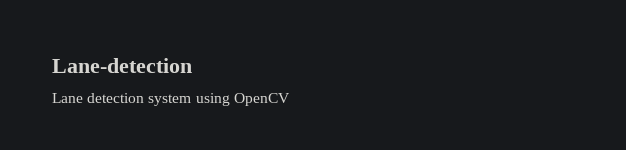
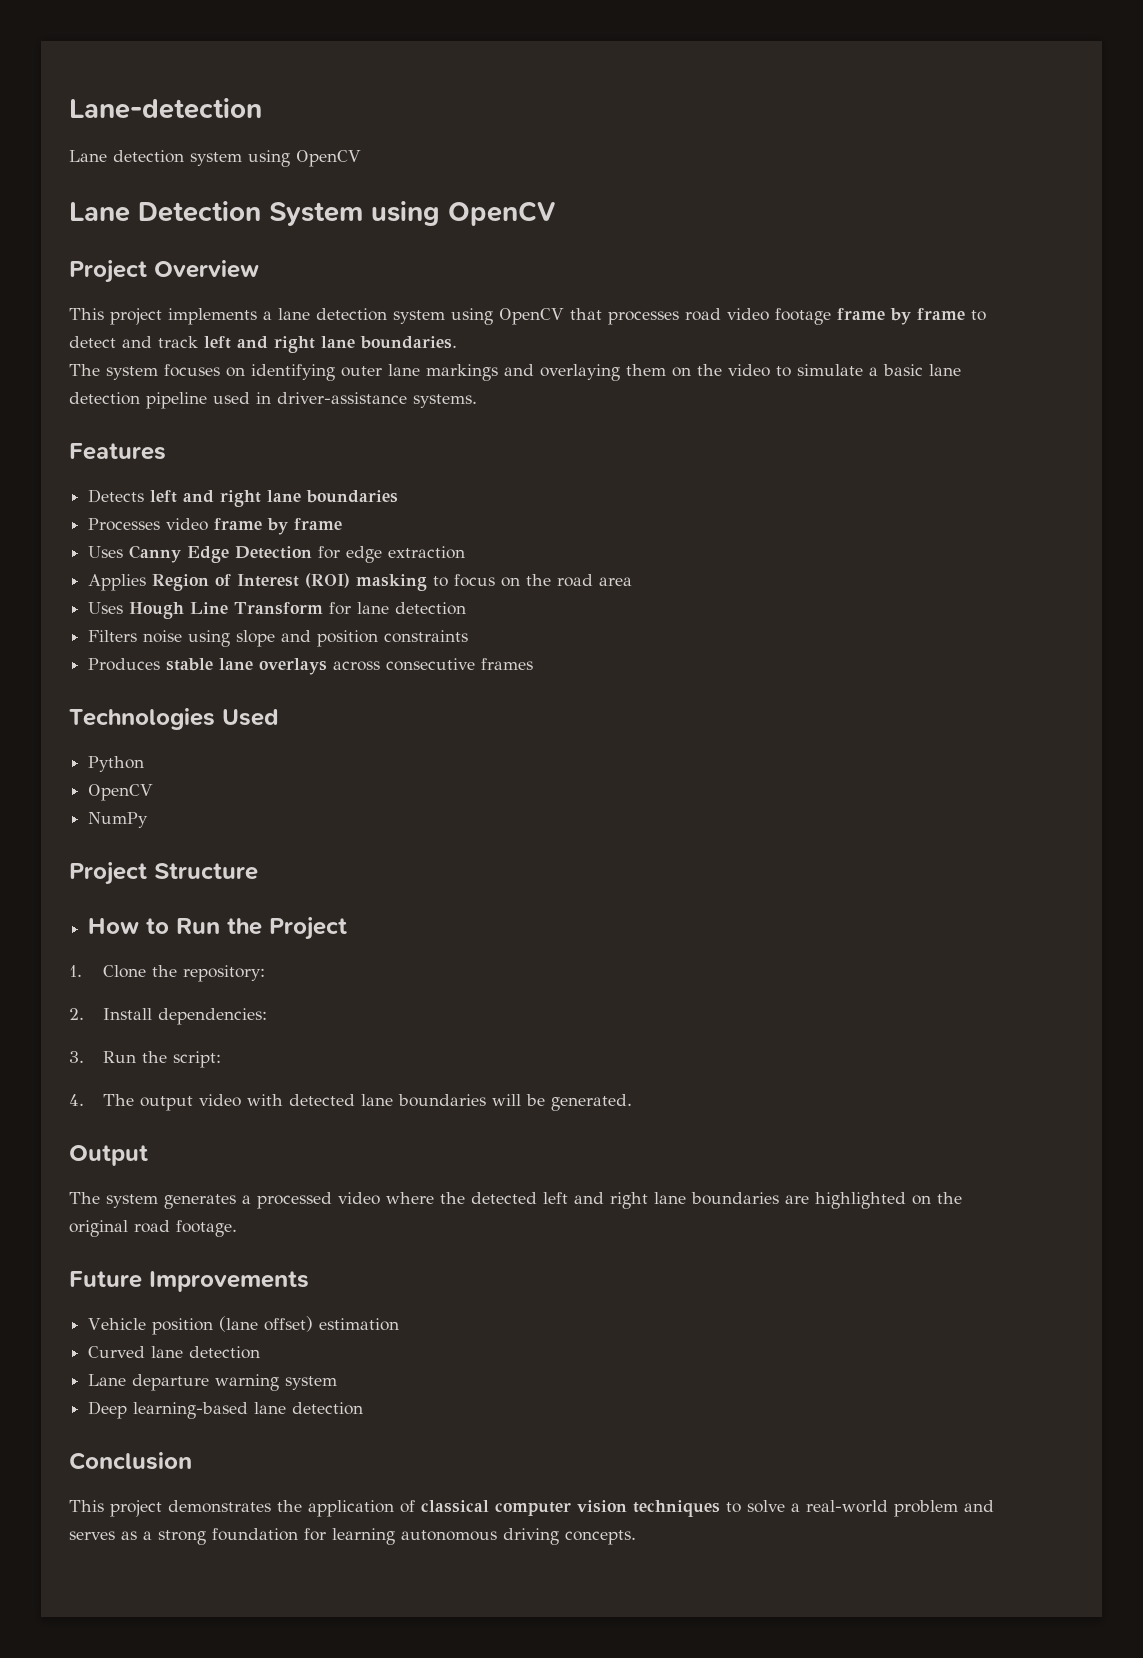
(290, 99) none -> [69,201,556,226] [69,260,259,283] [69,308,986,325] [69,336,457,353] [69,364,961,381] [69,392,477,409] [69,443,166,460] [88,489,399,507] [88,518,343,535] [88,545,466,563] [88,573,633,591] [88,602,467,619] [88,630,469,647] [88,658,534,675] [69,708,279,730] [88,756,145,772] [88,784,154,801] [88,812,149,828] [69,862,258,885] [88,917,348,940] [69,965,265,982] [69,1008,267,1025] [69,1051,221,1068] [69,1094,632,1111] [69,1145,148,1166] [69,1192,962,1209] [69,1220,237,1237] [69,1271,309,1292] [88,1316,400,1335] [88,1346,261,1359] [88,1374,338,1391] [88,1401,364,1419] [69,1452,192,1470] [69,1500,994,1517] [69,1528,636,1545] // Lane Detection System using OpenCV // Project Overview // This project implements a lane detection system using OpenCV that processes road video footage frame by frame to detect and track left and right lane boundaries. // The system focuses on identifying outer lane markings and overlaying them on the video to simulate a basic lane detection pipeline used in driver-assistance systems. // Features // Detects left and right lane boundaries // Processes video frame by frame // Uses Canny Edge Detection for edge extraction // Applies Region of Interest (ROI) masking to focus on the road area // Uses Hough Line Transform for lane detection // Filters noise using slope and position constraints // Produces stable lane overlays across consecutive frames // Technologies Used // Python // OpenCV // NumPy // Project Structure // How to Run the Project // 1. Clone the repository: // 2. Install dependencies: // 3. Run the script: // 4. The output video with detected lane boundaries will be generated. // Output // The system generates a processed video where the detected left and right lane boundaries are highlighted on the original road footage. // Future Improvements // Vehicle position (lane offset) estimation // Curved lane detection // Lane departure warning system // Deep learning-based lane detection // Conclusion // This project demonstrates the application of classical computer vision techniques to solve a real-world problem and serves as a strong foundation for learning autonomous driving concepts.

